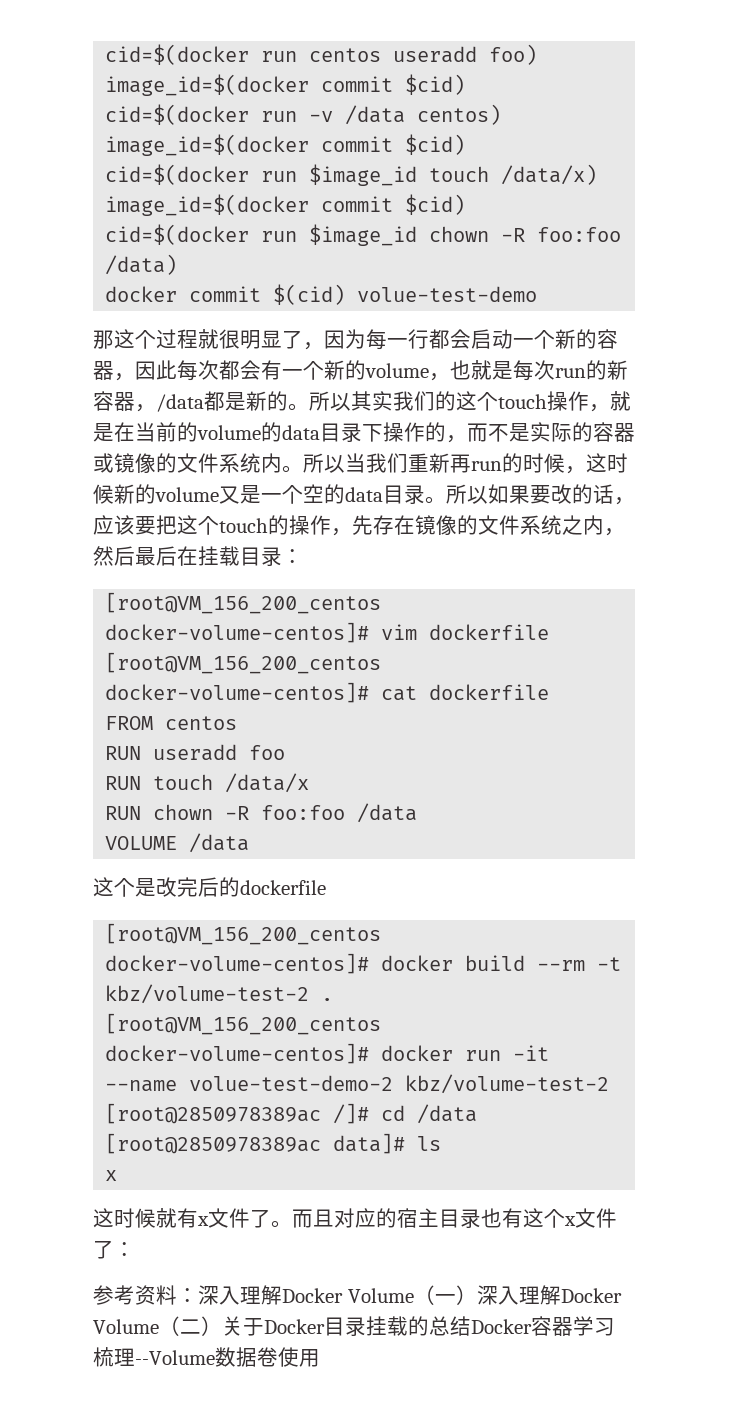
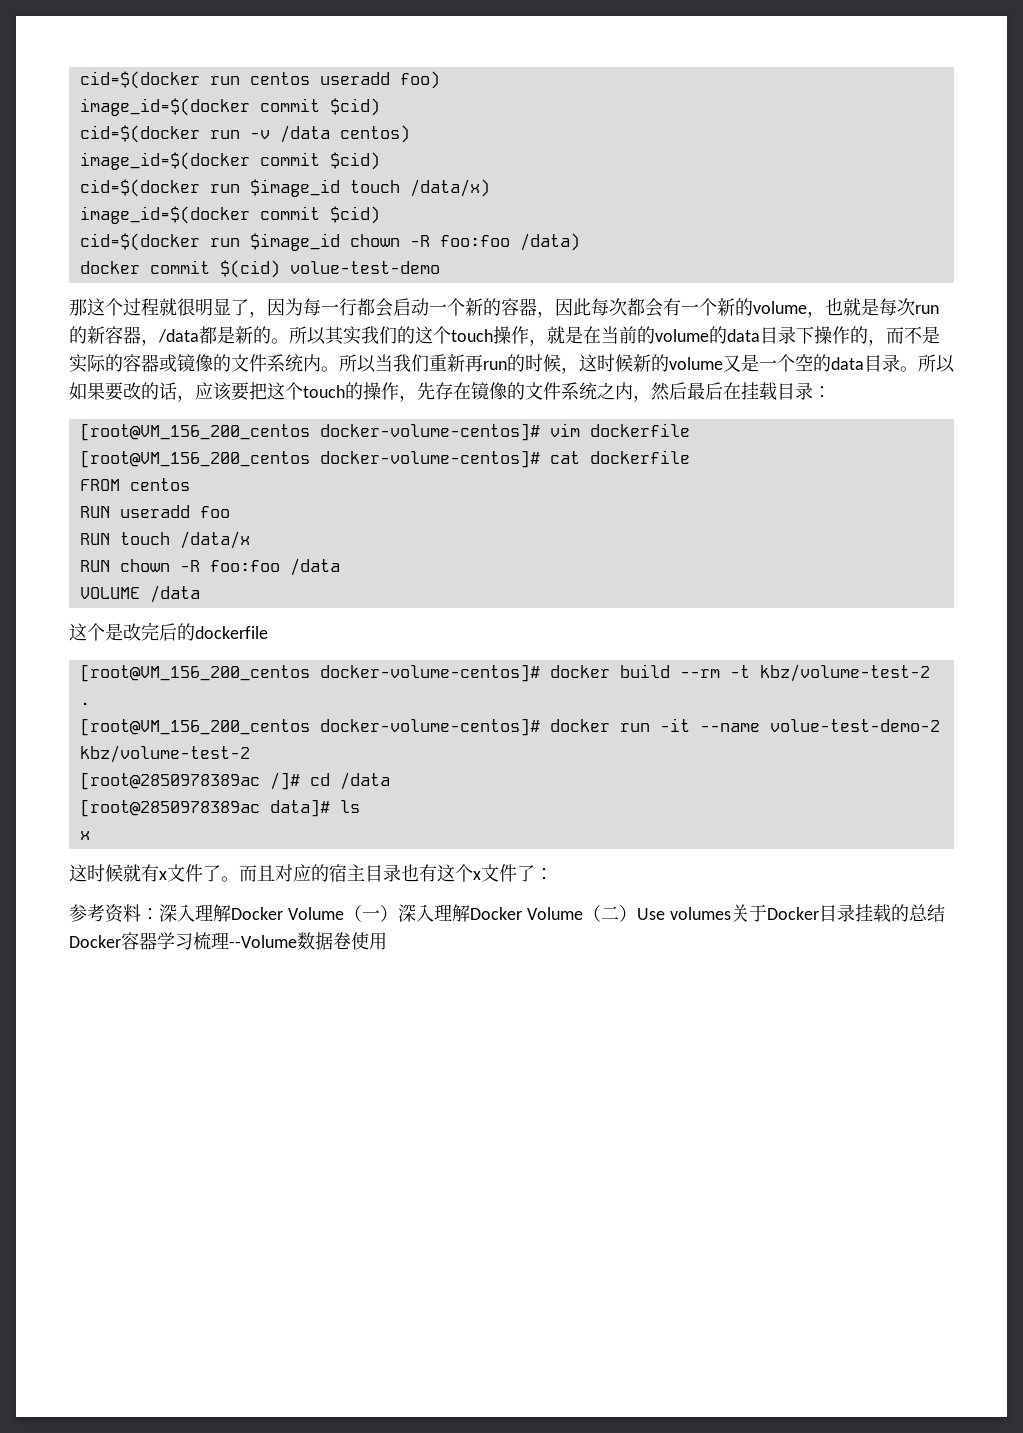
(222, 1326) none -> [636,907,731,920] Use volumes

